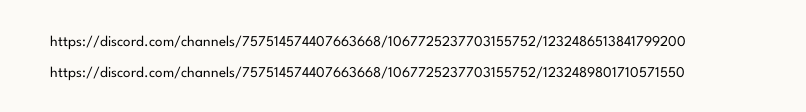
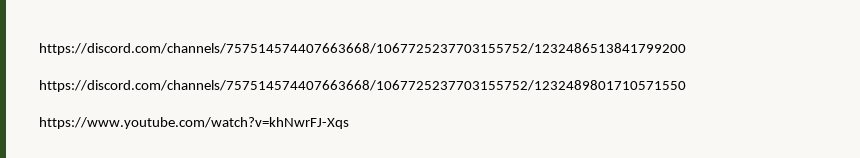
(685, 73) none -> [39,117,349,129] // https://www.youtube.com/watch?v=khNwrFJ-Xqs

